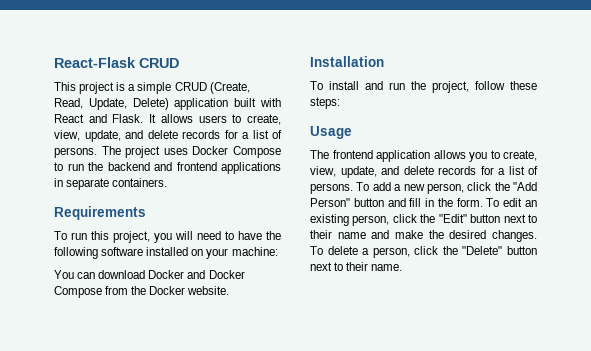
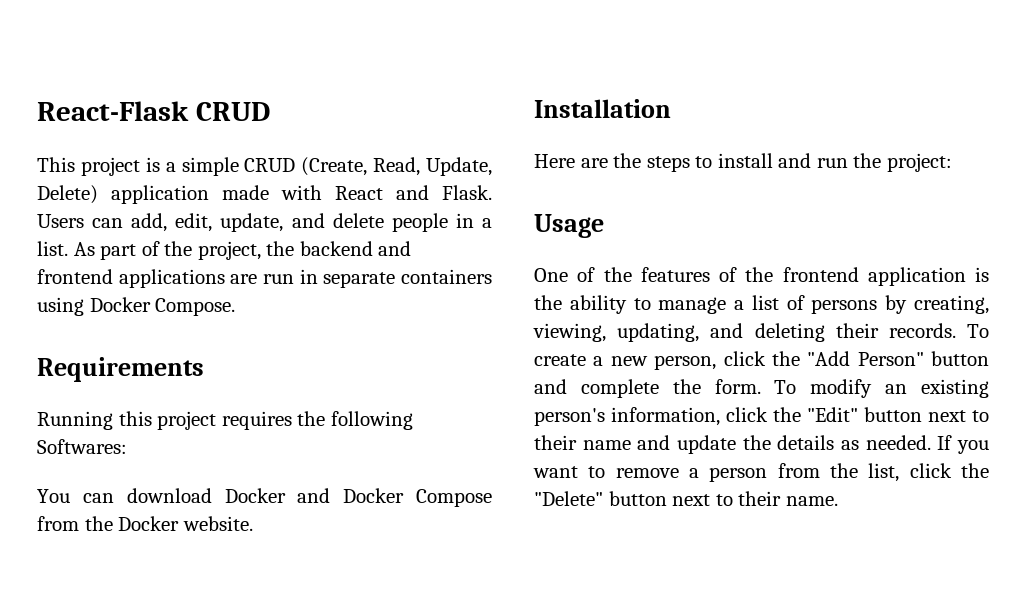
[234,98,257,107] built -> [222,185,269,200] made
[149,114,281,125] [54,130,282,142] [54,146,281,158] [54,162,84,171] It allows users to create, view, update, and delete records for a list of persons. The project uses Docker Compose to run -> [37,213,492,232] [37,241,261,260] Users can add, edit, update, and delete people in a list. As part of the project,
[54,178,168,190] [54,206,146,220] [54,231,281,243] [54,247,278,259] in separate containers. // Requirements // To run this project, you will need to have the following software installed on your machine: -> [230,269,493,288] [37,297,236,316] [37,357,204,382] [37,411,413,430] [37,439,127,454] are run in separate containers using Docker Compose. // Requirements // Running this project requires the following Softwares:
[310,81,537,93] [310,97,340,109] [310,126,352,139] [310,150,537,162] [310,166,538,178] [310,182,391,194] To install and run the project, follow these steps: // Usage // The frontend application allows you to create, view, update, and delete records for a list of persons. To add -> [534,153,952,172] [534,214,604,238] [534,267,989,286] [534,295,989,314] [533,323,990,342] [534,354,586,366] Here are the steps to install and run the project: // Usage // One of the features of the frontend application is the ability to manage a list of persons by creating, viewing, updating, and deleting their records. To create
[409,198,435,207] fill in -> [580,379,659,398] complete
[503,198,523,207] edit -> [810,379,873,398] modify
[352,215,390,226] person, -> [534,407,720,426] person's information,
[395,230,537,242] [310,246,410,258] make the desired changes. To delete a person, -> [677,435,989,454] [533,463,900,482] update the details as needed. If you want to remove a person from the list,

